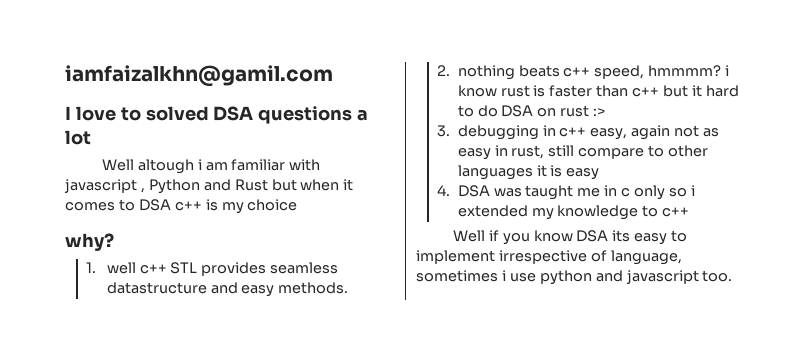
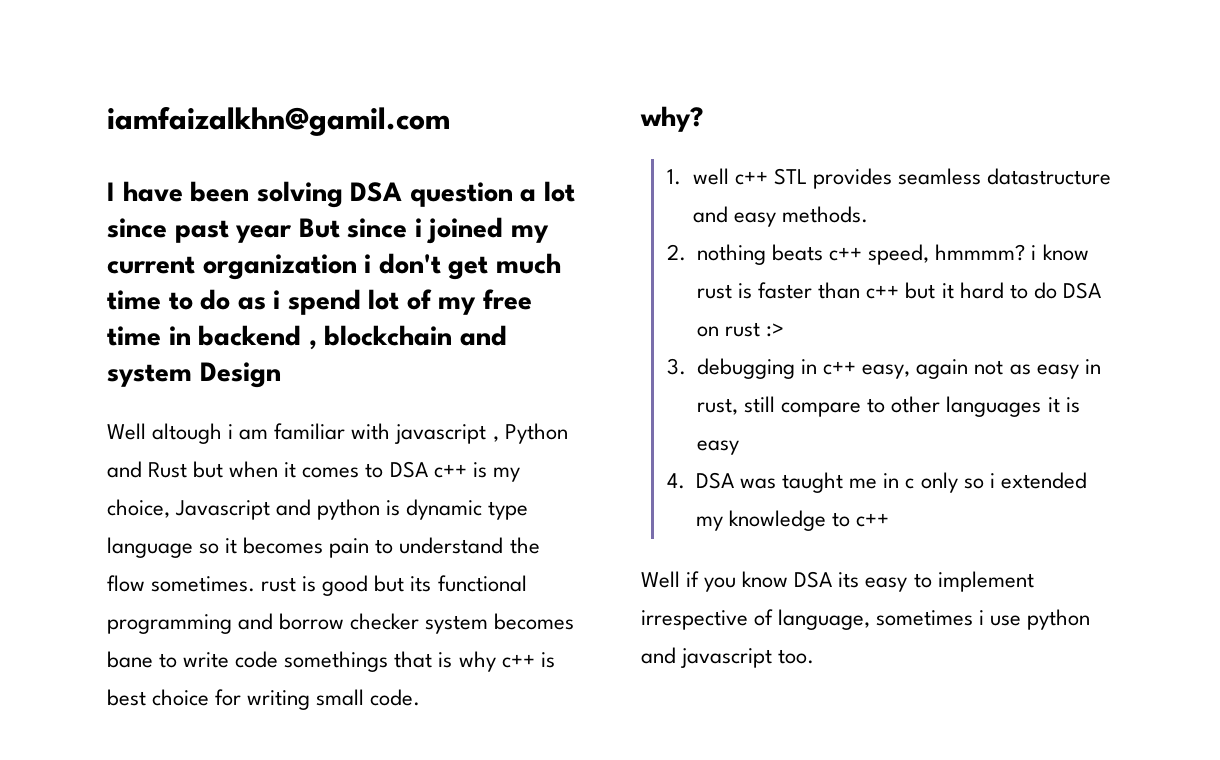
[75,106,369,124] [65,130,91,145] love to solved DSA questions a lot -> [122,181,575,208] [107,217,549,244] [107,253,561,280] [107,289,533,315] [107,325,507,350] [107,362,281,388] have been solving DSA question a lot since past year But since i joined my current organization i don't get much time to do as i spend lot of my free time in backend , blockchain and system Design
[247,199,298,211] choice -> [107,499,529,520] [107,537,540,558] [107,575,527,596] [107,613,575,634] [107,651,555,672] [107,689,421,710] choice, Javascript and python is dynamic type language so it becomes pain to understand the flow sometimes. rust is good but its functional programming and borrow checker system becomes bane to write code somethings that is why c++ is best choice for writing small code.

